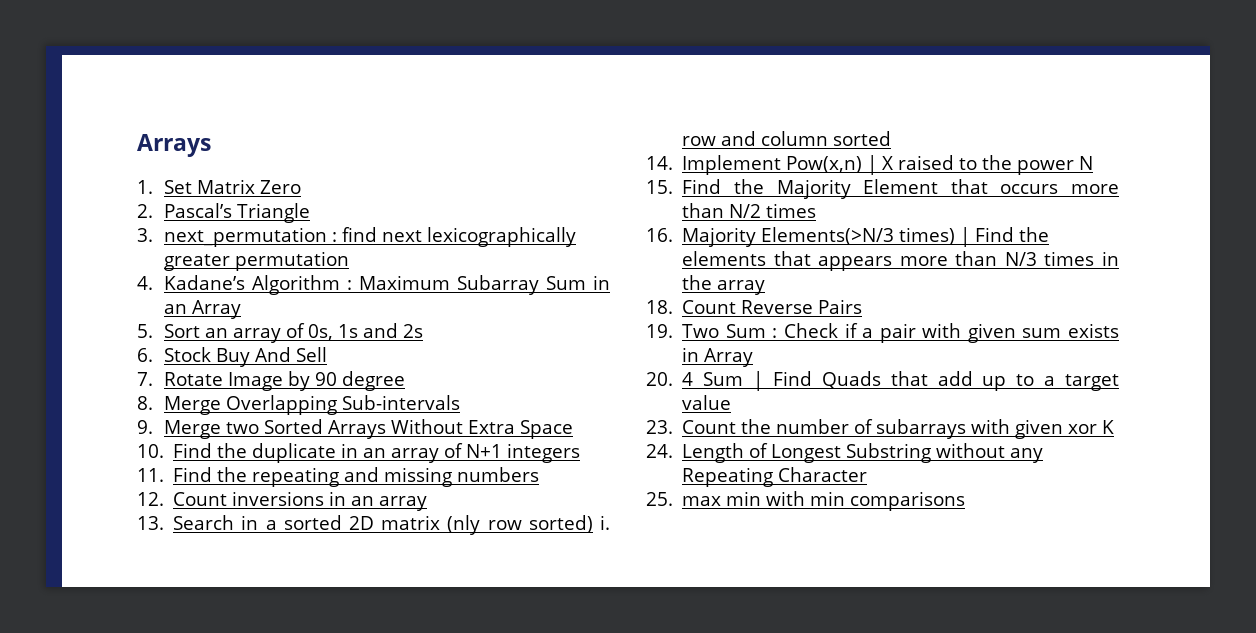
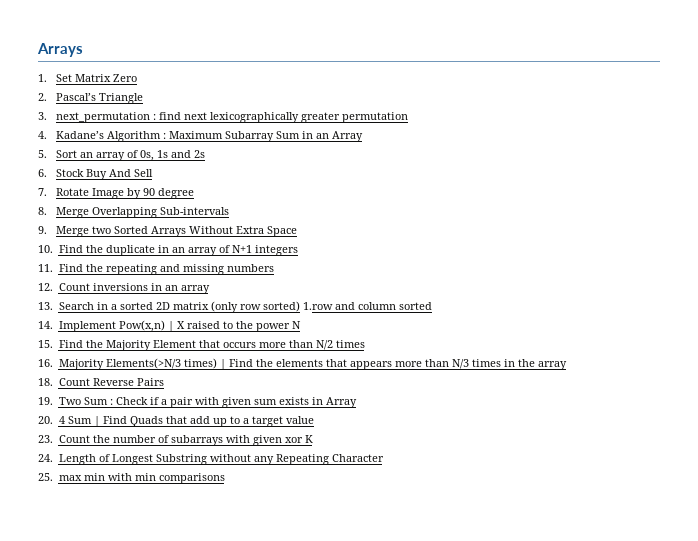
[447,515,481,535] (nly -> [210,301,238,313] (only
[600,515,611,530] [682,136,717,146] i. row -> [302,302,333,310] 1.row

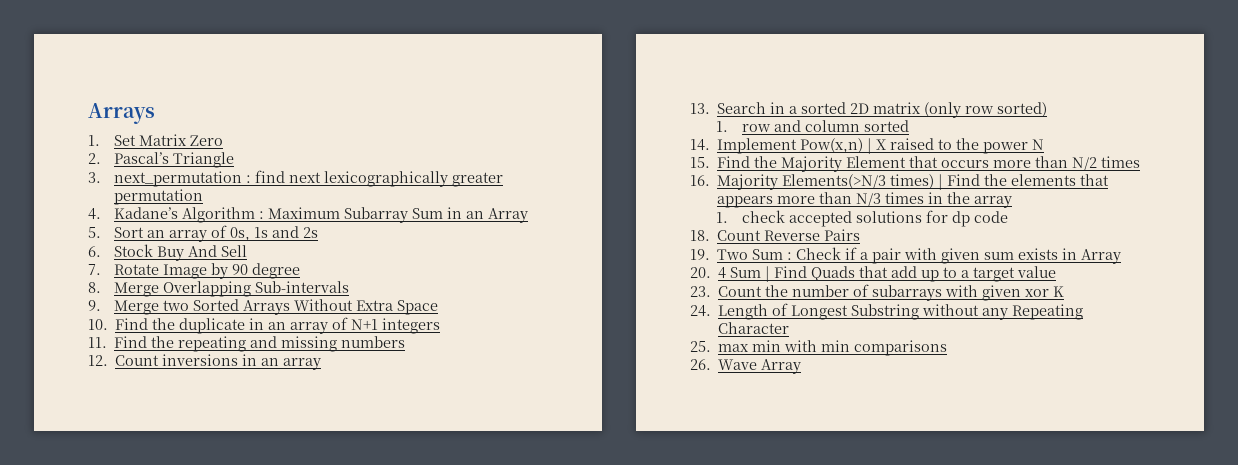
[302,302,333,310] 1.row -> [716,121,772,132] // 1. row
(567, 365) none -> [716,210,1009,227] // 1. check accepted solutions for dp code
(225, 478) none -> [690,359,802,374] // 26. Wave Array

